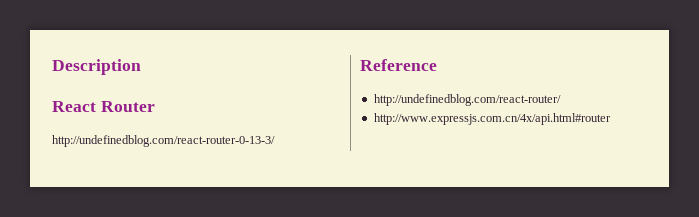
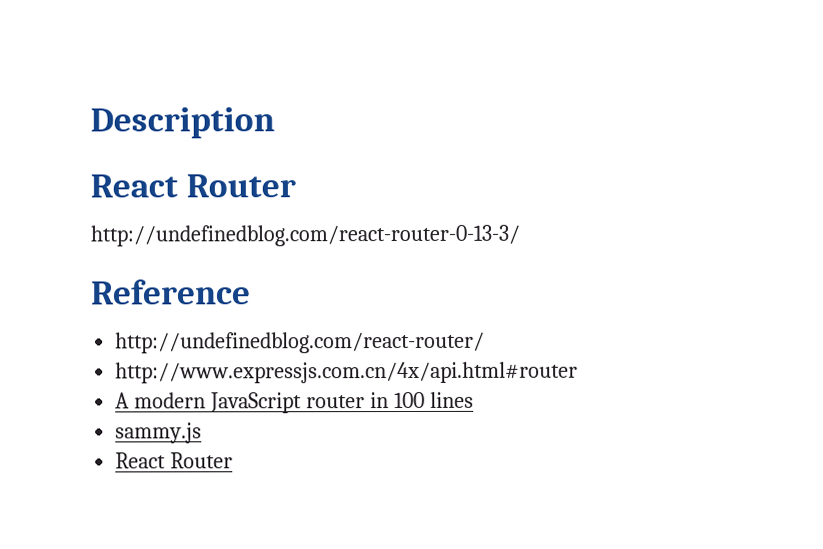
(611, 119) none -> [115,391,474,414] [115,422,203,444] [115,452,234,469] // A modern JavaScript router in 100 lines // sammy.js // React Router

